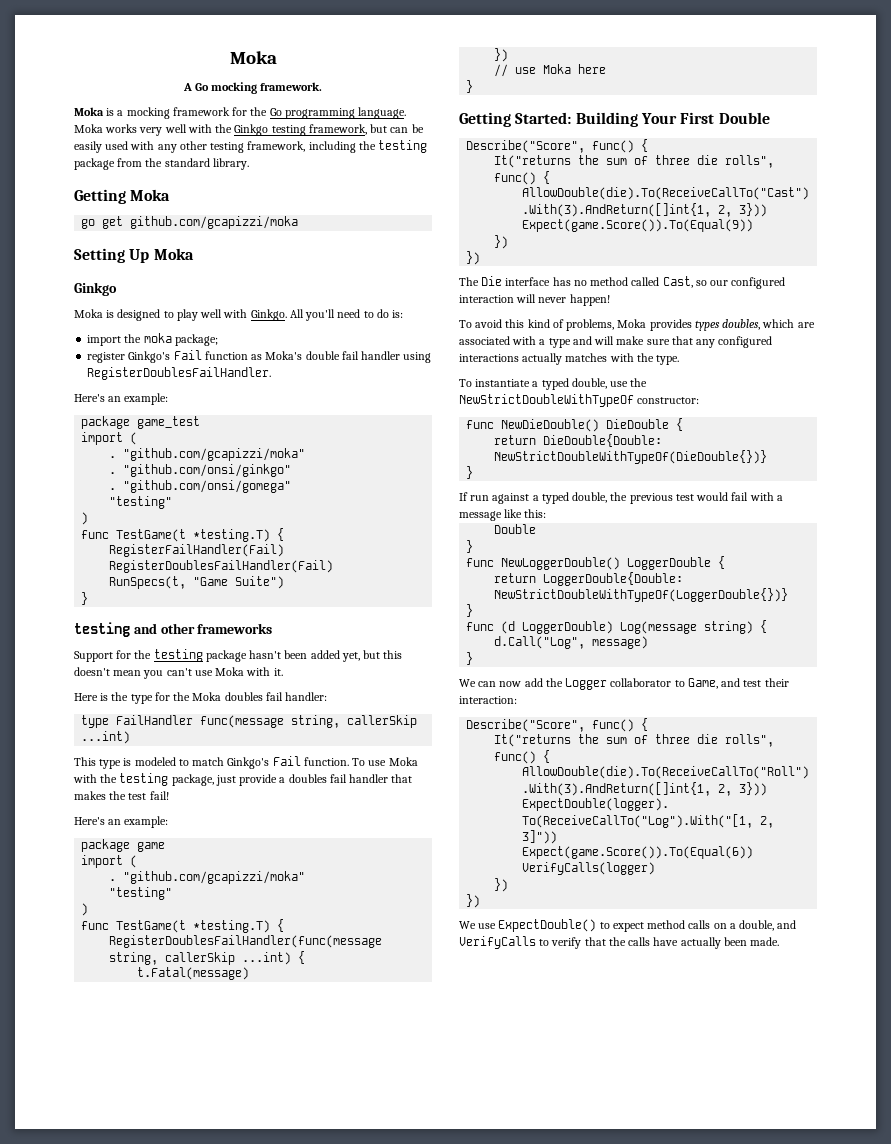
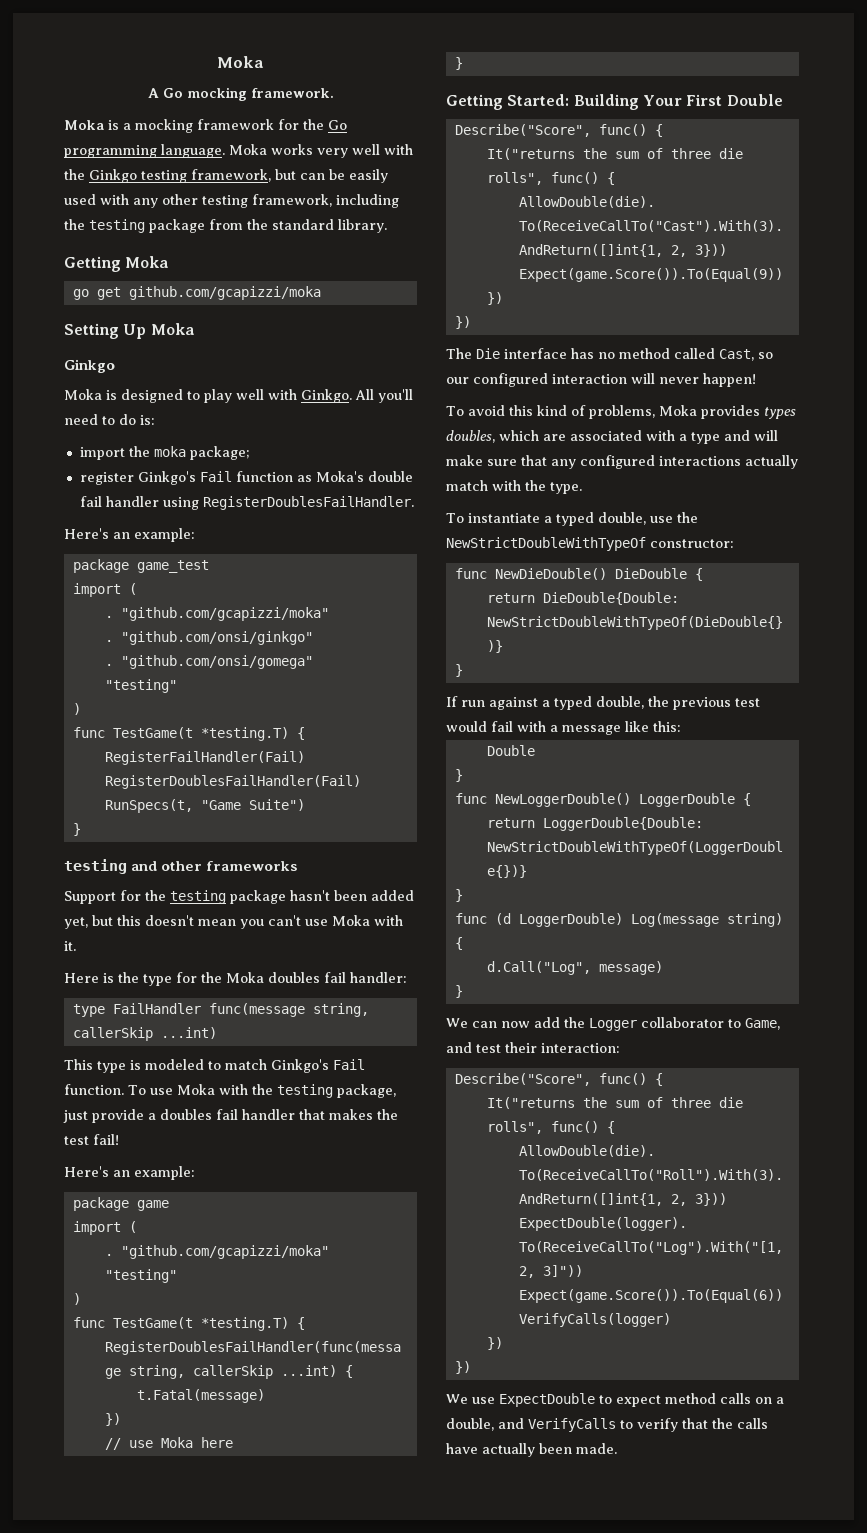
[565,353,608,362] matches -> [446,480,488,491] match
[498,919,597,932] ExpectDouble() -> [499,1393,595,1407] ExpectDouble

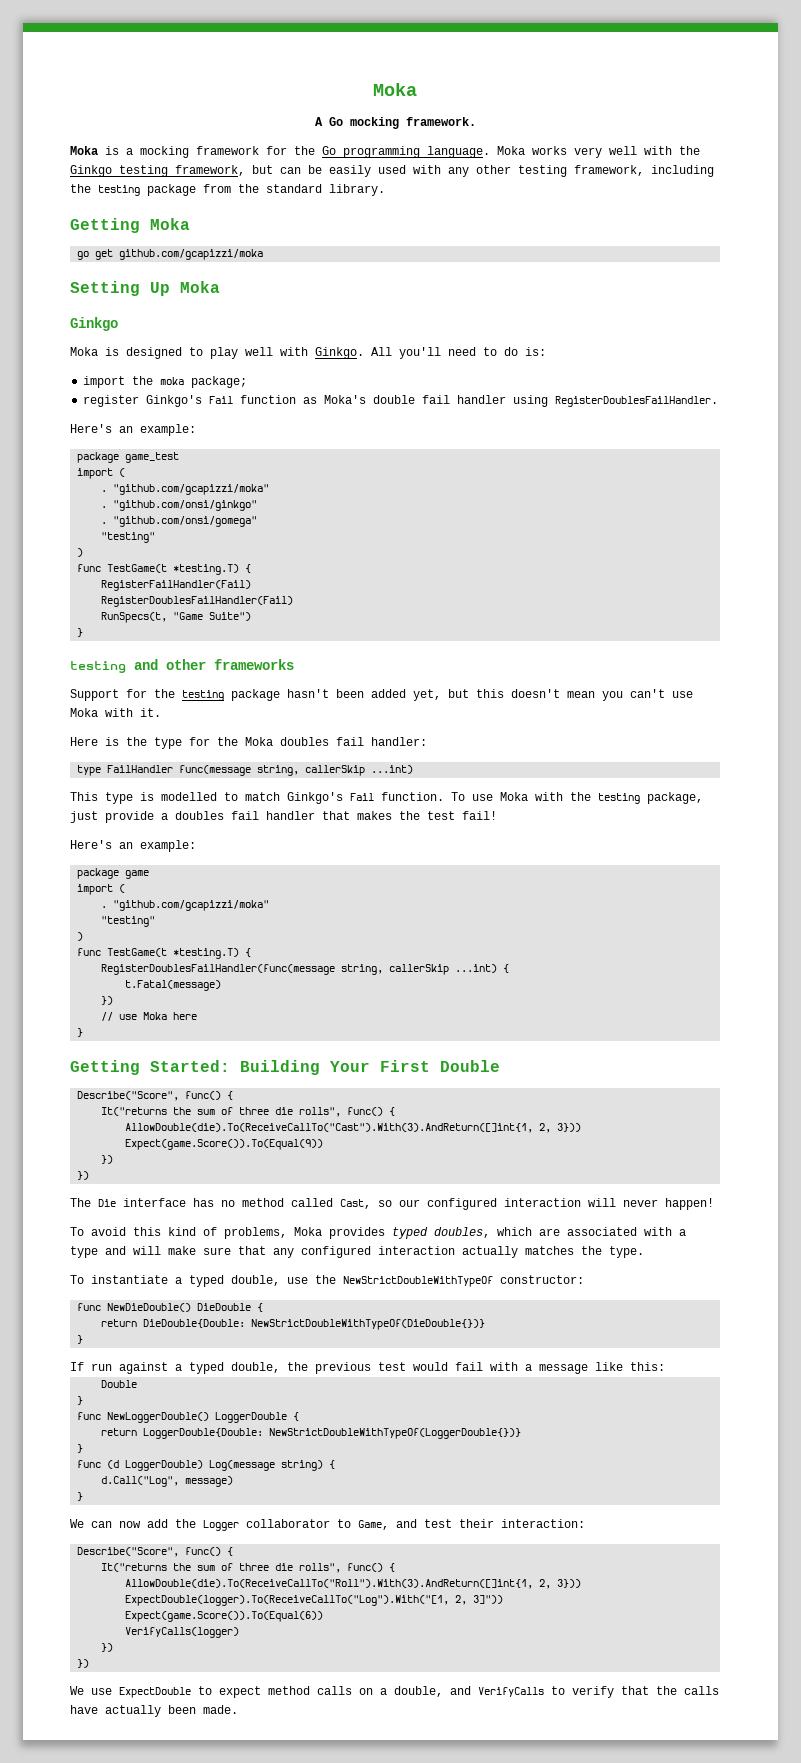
[145,1059,204,1070] modeled -> [161,792,217,801] modelled
[763,407,796,419] types -> [392,1227,428,1239] typed
[659,455,798,469] [446,480,521,491] interactions actually match with -> [378,1246,574,1258] interaction actually matches

